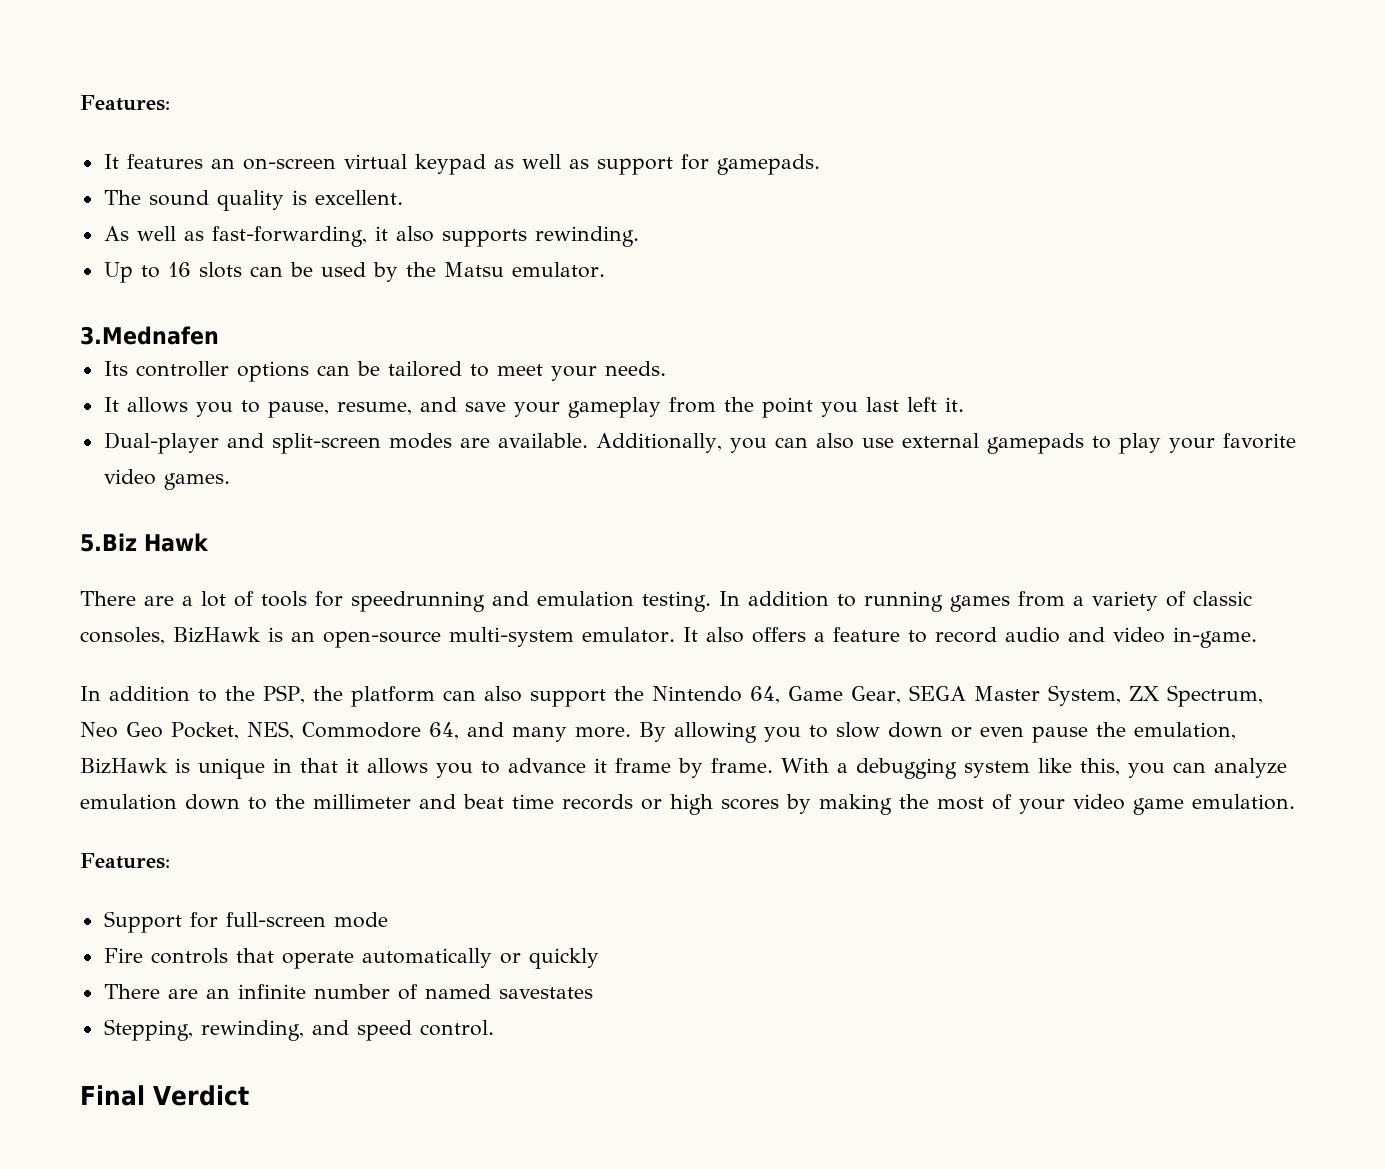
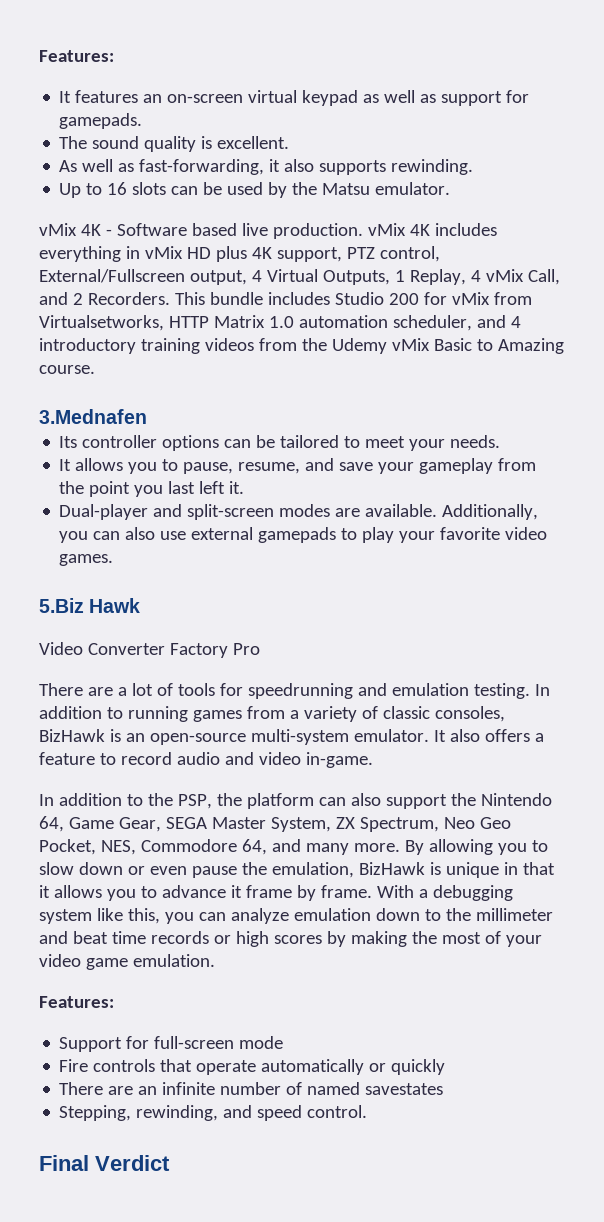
(605, 270) none -> [39,223,497,239] [39,246,440,262] [39,269,560,285] [39,292,532,305] [39,315,521,331] [39,338,564,354] [39,365,95,374] // vMix 4K - Software based live production. vMix 4K includes everything in vMix HD plus 4K support, PTZ control, External/Fullscreen output, 4 Virtual Outputs, 1 Replay, 4 vMix Call, and 2 Recorders. This bundle includes Studio 200 for vMix from Virtualsetworks, HTTP Matrix 1.0 automation scheduler, and 4 introductory training videos from the Udemy vMix Basic to Amazing course.
(209, 542) none -> [39,642,260,658] // Video Converter Factory Pro

